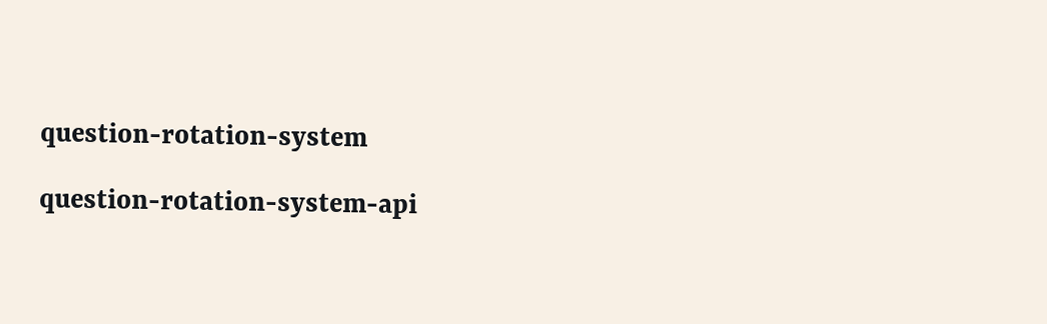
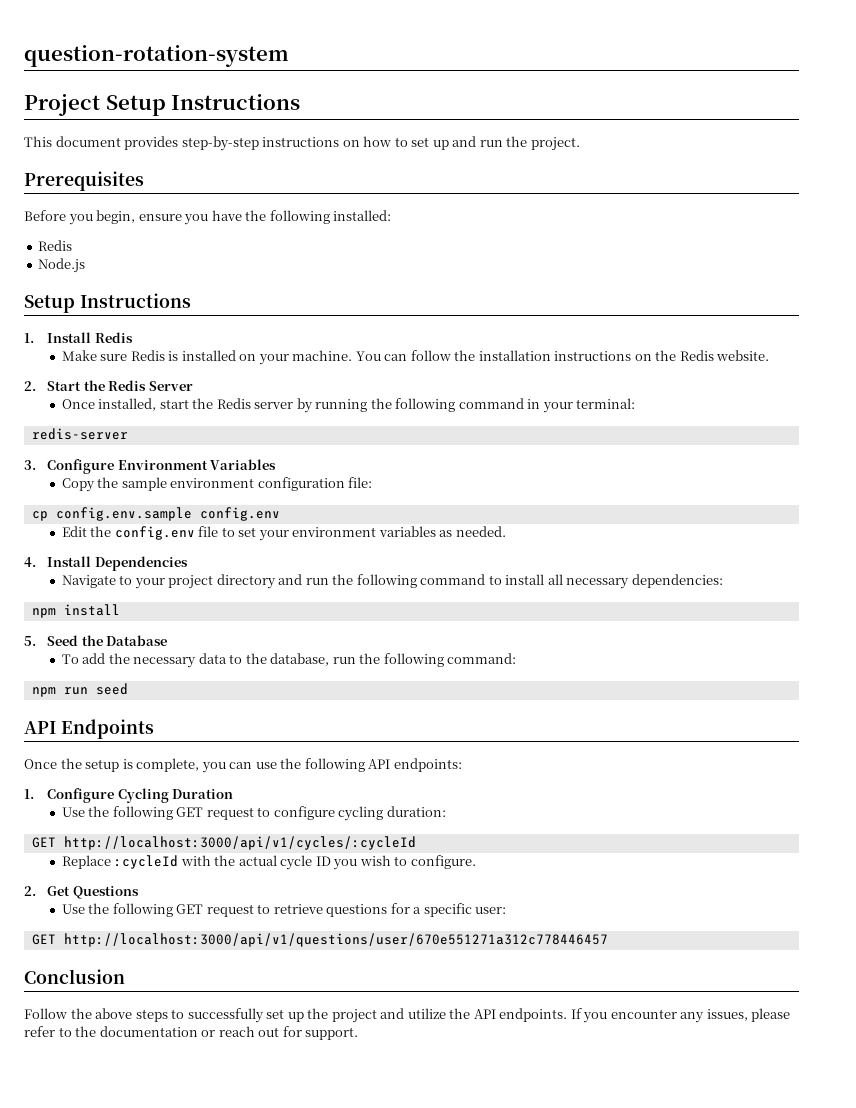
[39,187,418,220] question-rotation-system-api -> [24,94,301,116] [24,136,580,151] [24,171,144,191] [24,210,392,225] [38,240,73,251] [38,258,86,273] [24,293,191,313] [24,332,133,343] [61,350,770,365] [24,380,193,391] [61,398,636,413] [31,428,128,440] [24,459,277,474] [61,477,373,492] [31,507,280,521] [61,526,506,541] [24,556,188,571] [61,574,723,589] [31,604,120,618] [24,635,168,646] [61,653,517,668] [31,683,128,697] [24,719,154,739] [24,758,462,773] [24,788,234,803] [61,806,446,821] [31,836,416,850] [61,855,476,870] [24,886,139,899] [61,903,507,917] [31,933,608,947] [24,969,125,984] [24,1008,791,1023] [24,1026,359,1040] Project Setup Instructions // This document provides step-by-step instructions on how to set up and run the project. // Prerequisites // Before you begin, ensure you have the following installed: // Redis // Node.js // Setup Instructions // 1. Install Redis // Make sure Redis is installed on your machine. You can follow the installation instructions on the Redis website. // 2. Start the Redis Server // Once installed, start the Redis server by running the following command in your terminal: // redis-server // 3. Configure Environment Variables // Copy the sample environment configuration file: // cp config.env.sample config.env // Edit the config.env file to set your environment variables as needed. // 4. Install Dependencies // Navigate to your project directory and run the following command to install all necessary dependencies: // npm install // 5. Seed the Database // To add the necessary data to the database, run the following command: // npm run seed // API Endpoints // Once the setup is complete, you can use the following API endpoints: // 1. Configure Cycling Duration // Use the following GET request to configure cycling duration: // GET http://localhost:3000/api/v1/cycles/:cycleId // Replace :cycleId with the actual cycle ID you wish to configure. // 2. Get Questions // Use the following GET request to retrieve questions for a specific user: // GET http://localhost:3000/api/v1/questions/user/670e551271a312c778446457 // Conclusion // Follow the above steps to successfully set up the project and utilize the API endpoints. If you encounter any issues, please refer to the documentation or reach out for support.

